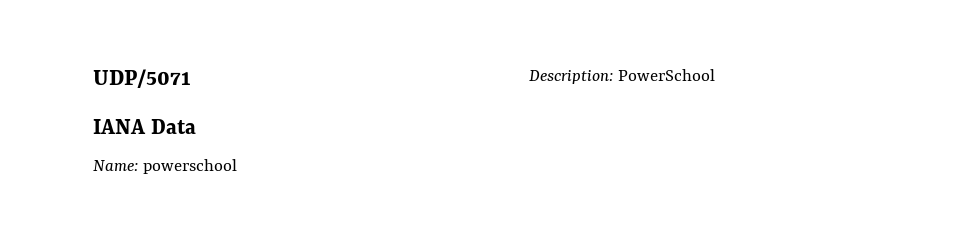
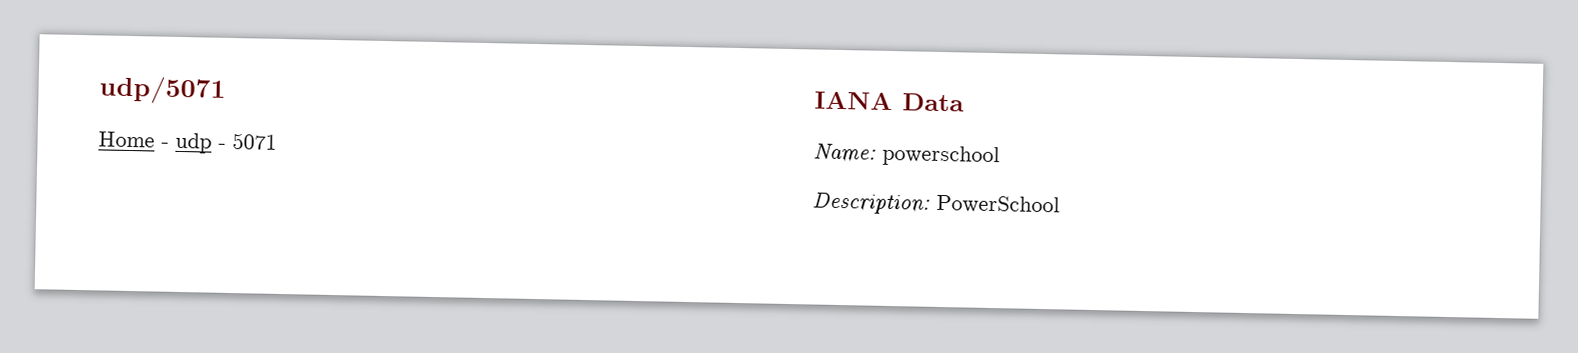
[93,69,191,88] UDP/5071 -> [99,75,226,105] [98,131,277,154] udp/5071 // Home - udp - 5071

